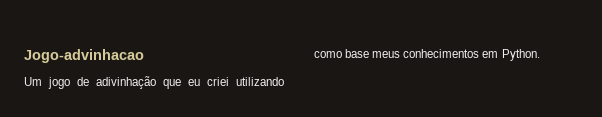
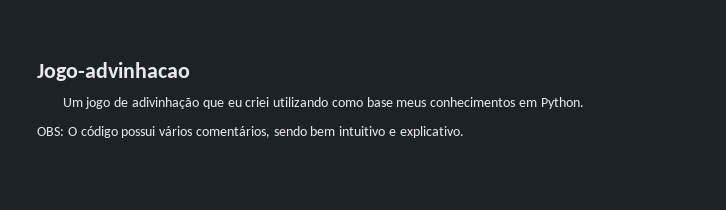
(540, 55) none -> [37,126,464,138] // OBS: O código possui vários comentários, sendo bem intuitivo e explicativo.

